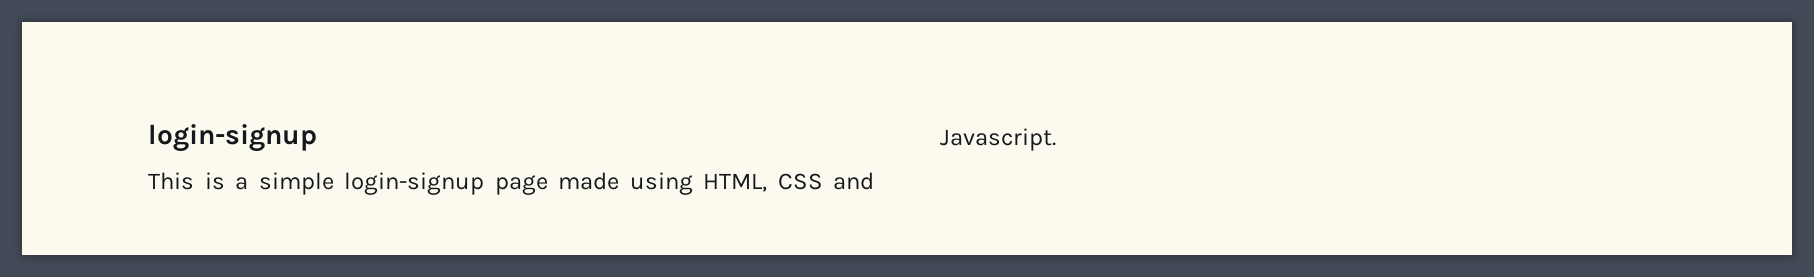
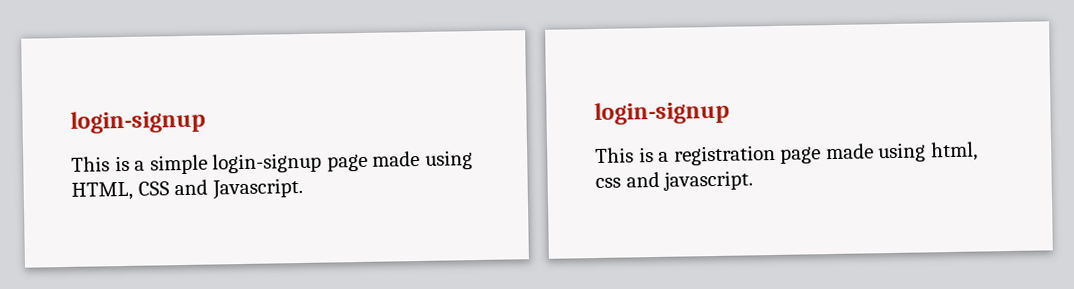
(1056, 139) none -> [594,100,730,126] [595,141,978,166] [595,170,754,191] // login-signup // This is a registration page made using html, css and javascript.

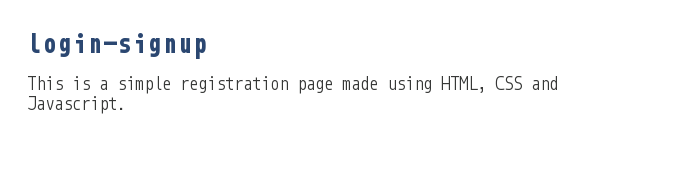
[212,152,323,174] login-signup -> [180,76,288,93] registration
[594,100,730,126] [595,141,978,166] [595,170,754,191] // login-signup // This is a registration page made using html, css and javascript. -> (126, 105) none

